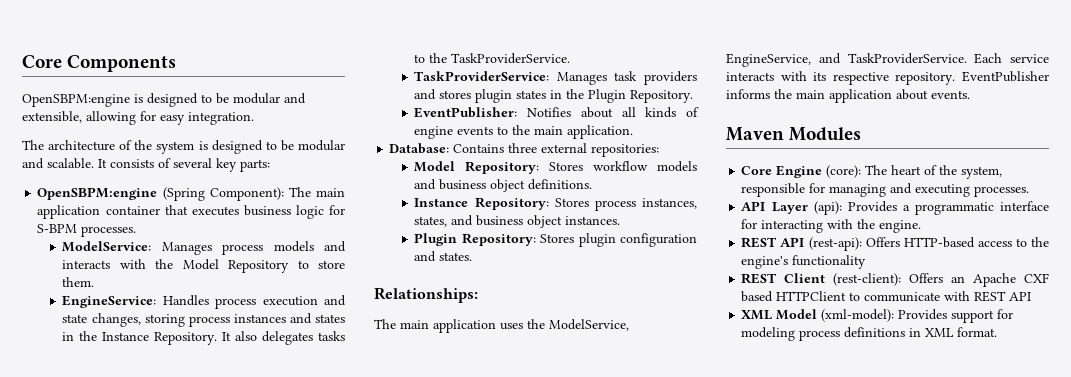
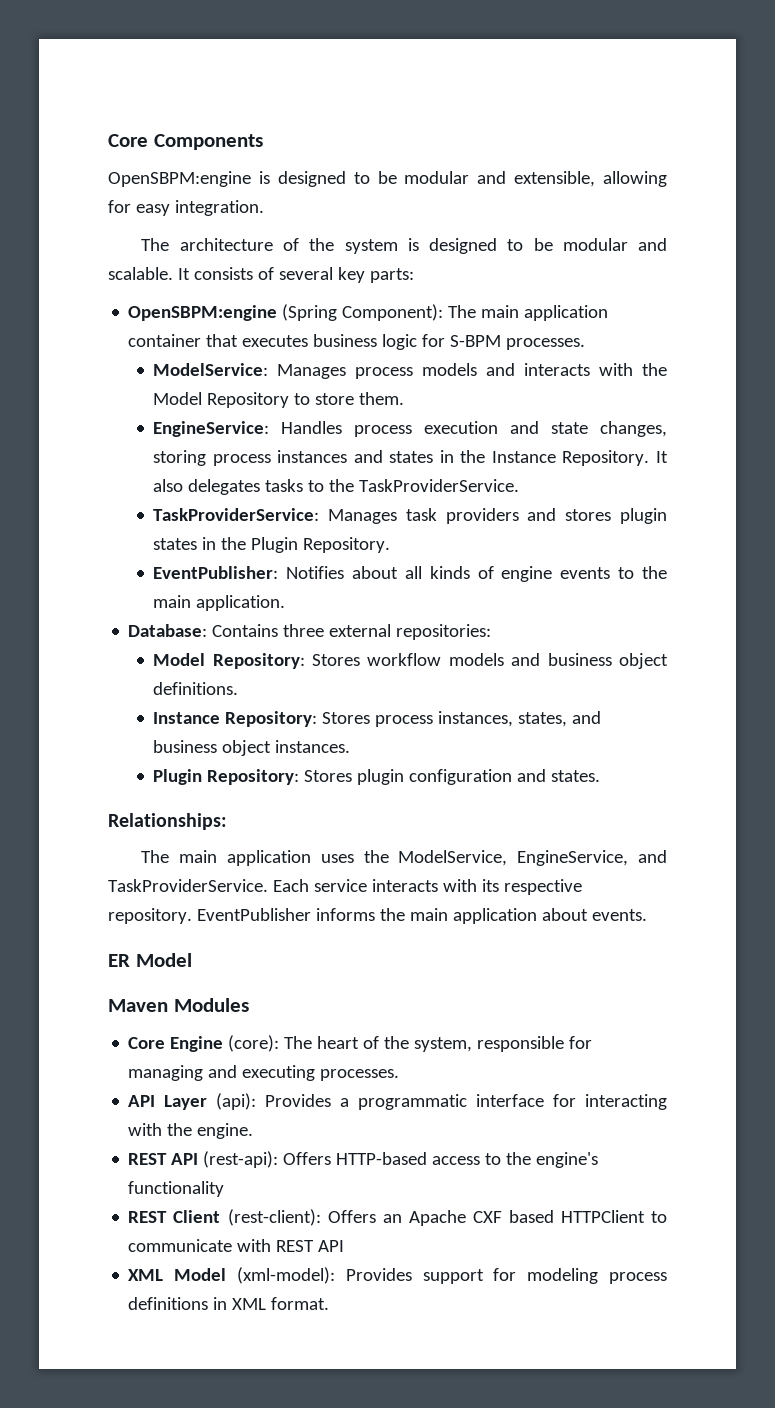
(970, 94) none -> [108,953,192,967] // ER Model

